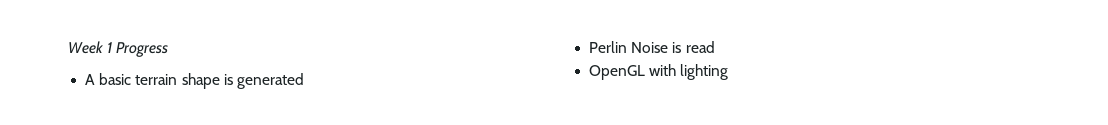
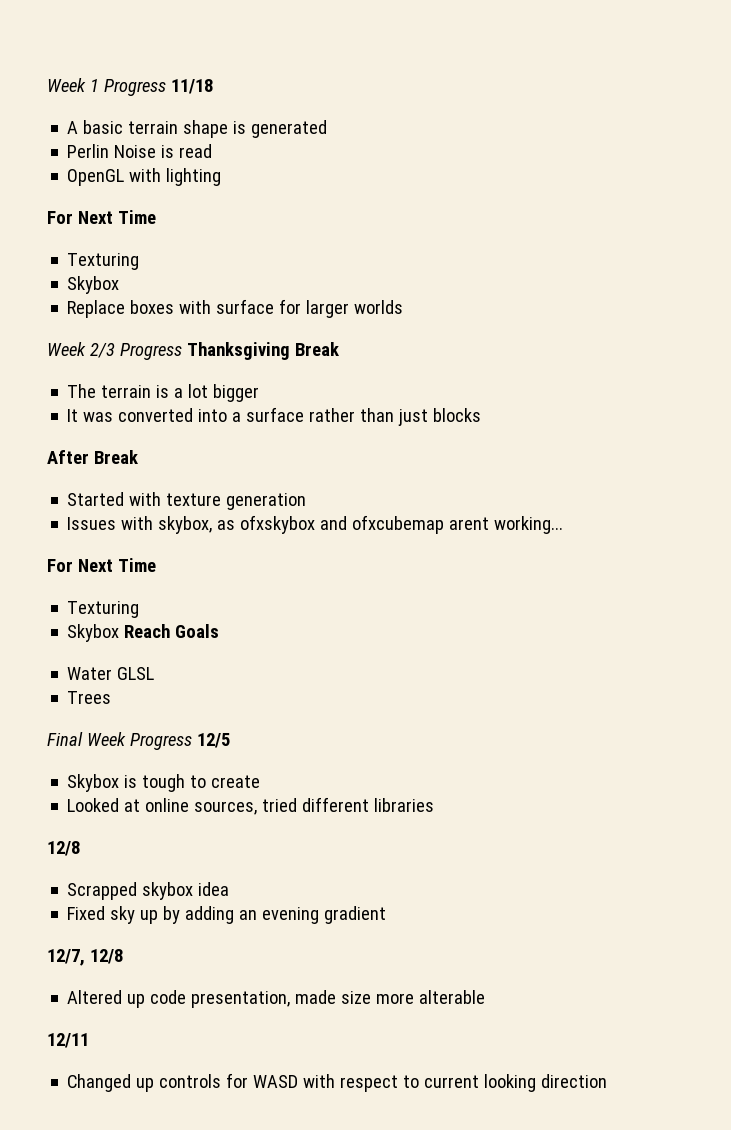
(169, 49) none -> [170,79,213,94] 11/18
(729, 72) none -> [47,210,156,224] [67,253,140,270] [67,276,120,294] [67,299,404,318] [47,342,339,360] [67,384,260,402] [67,407,482,426] [47,450,138,464] [67,492,307,510] [67,515,564,534] [47,558,156,572] [67,601,140,618] [67,624,220,642] [67,667,155,680] [67,691,112,704] [47,732,230,750] [67,774,261,792] [67,797,435,815] [47,841,80,856] [67,882,230,900] [67,906,387,924] [47,949,123,966] [67,990,486,1008] [47,1033,89,1048] [67,1073,608,1092] // For Next Time // Texturing // Skybox // Replace boxes with surface for larger worlds // Week 2/3 Progress Thanksgiving Break // The terrain is a lot bigger // It was converted into a surface rather than just blocks // After Break // Started with texture generation // Issues with skybox, as ofxskybox and ofxcubemap arent working... // For Next Time // Texturing // Skybox Reach Goals // Water GLSL // Trees // Final Week Progress 12/5 // Skybox is tough to create // Looked at online sources, tried different libraries // 12/8 // Scrapped skybox idea // Fixed sky up by adding an evening gradient // 12/7, 12/8 // Altered up code presentation, made size more alterable // 12/11 // Changed up controls for WASD with respect to current looking direction

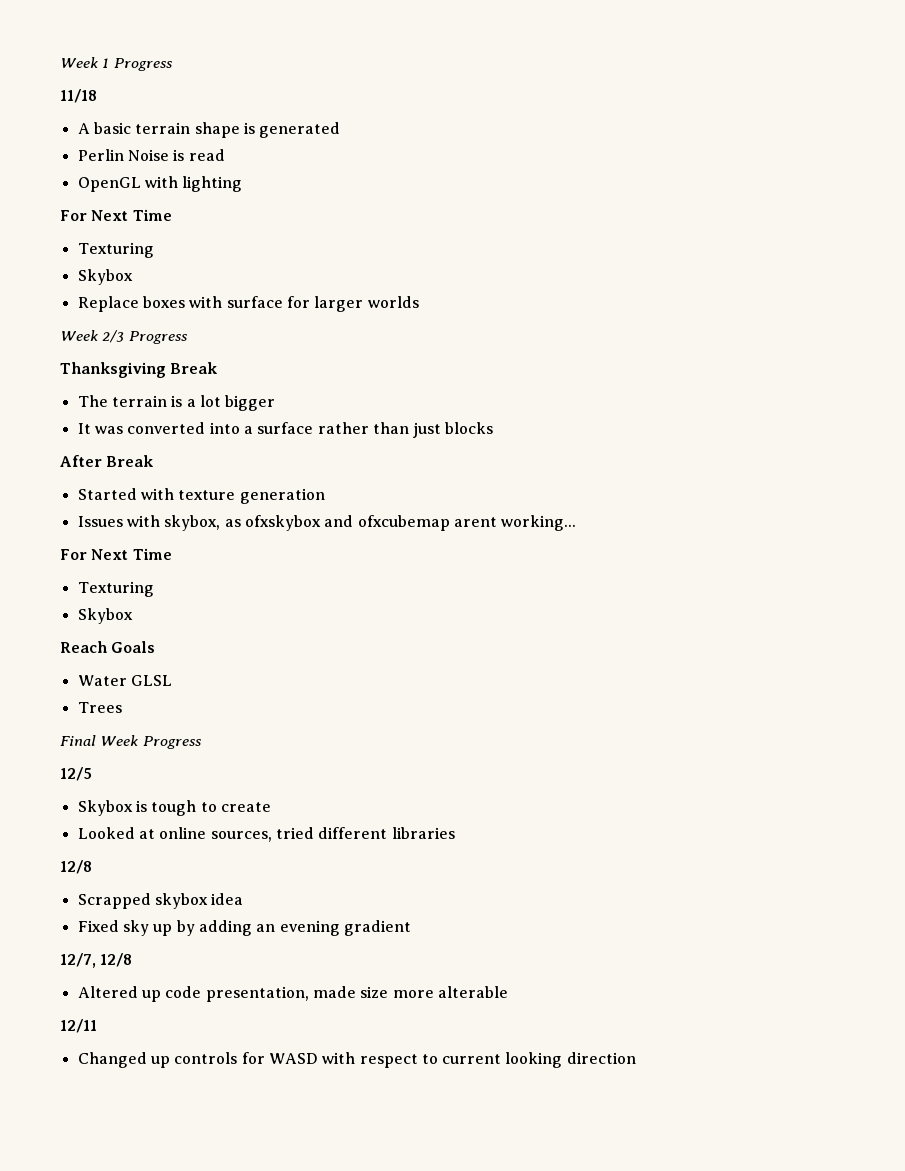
(166, 87) none -> (173, 64) //
(182, 351) none -> (188, 337) //
(120, 633) none -> (133, 616) //
(192, 741) none -> (202, 742) //

